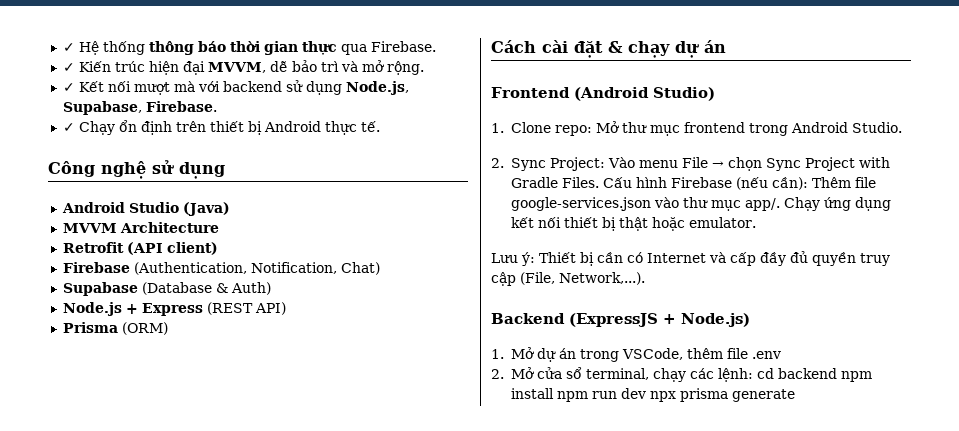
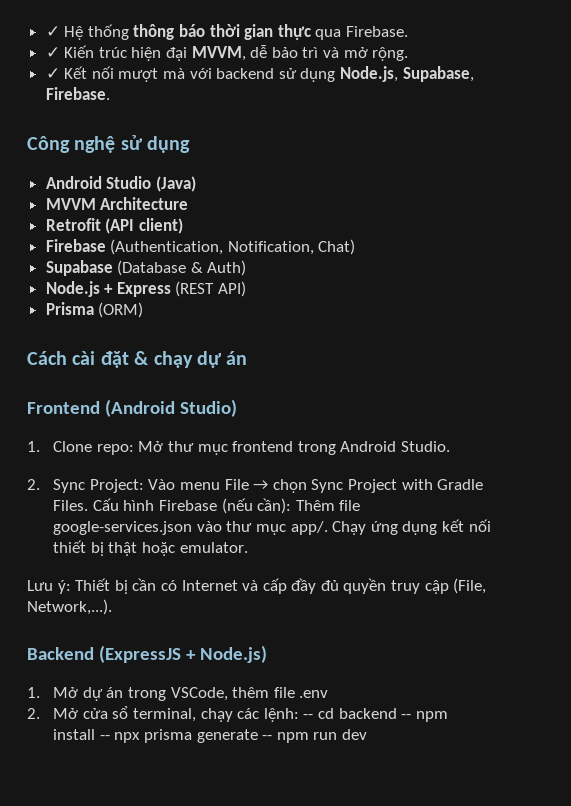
[62,120,380,135] // ✓ Chạy ổn định trên thiết bị Android thực tế. -> (110, 93) none
(753, 375) none -> [303,714,314,719] --
(837, 373) none -> [401,714,412,719] --
[556,388,795,402] npm run dev npx prisma generate -> [99,729,368,743] -- npx prisma generate -- npm run dev

